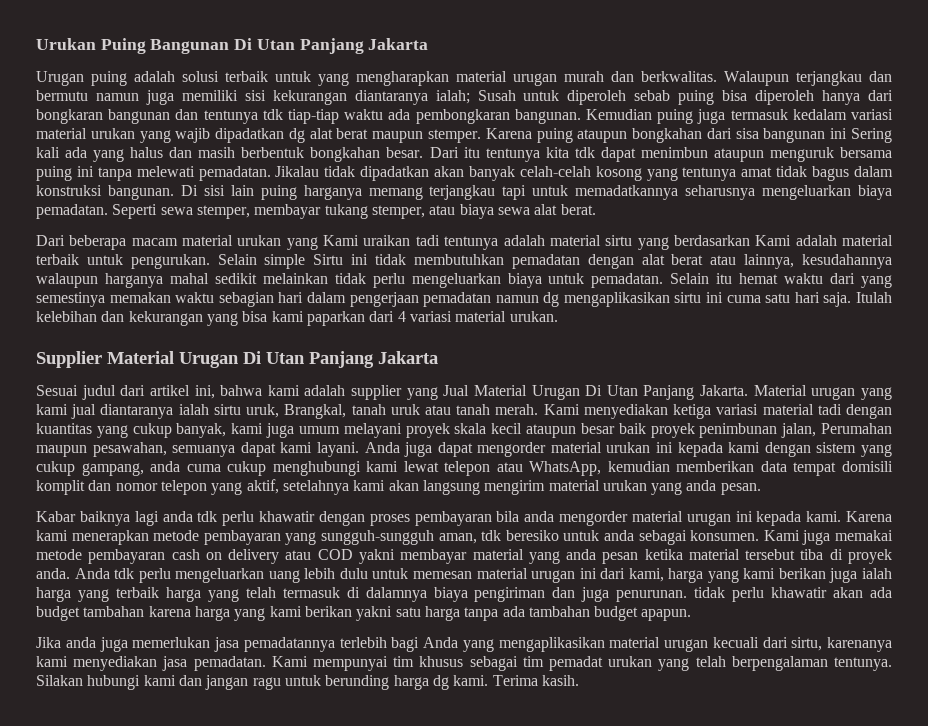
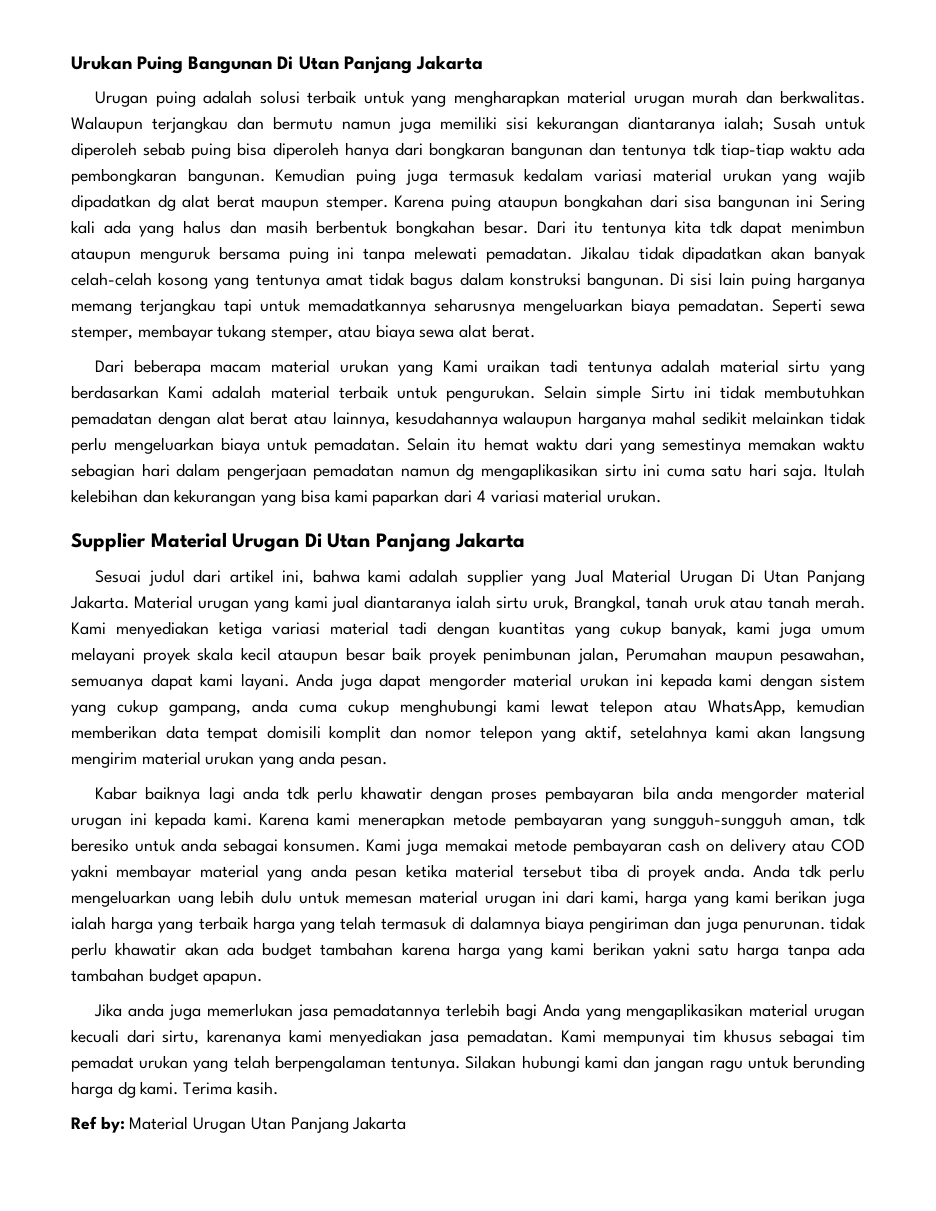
(579, 680) none -> [71,1116,407,1133] // Ref by: Material Urugan Utan Panjang Jakarta

